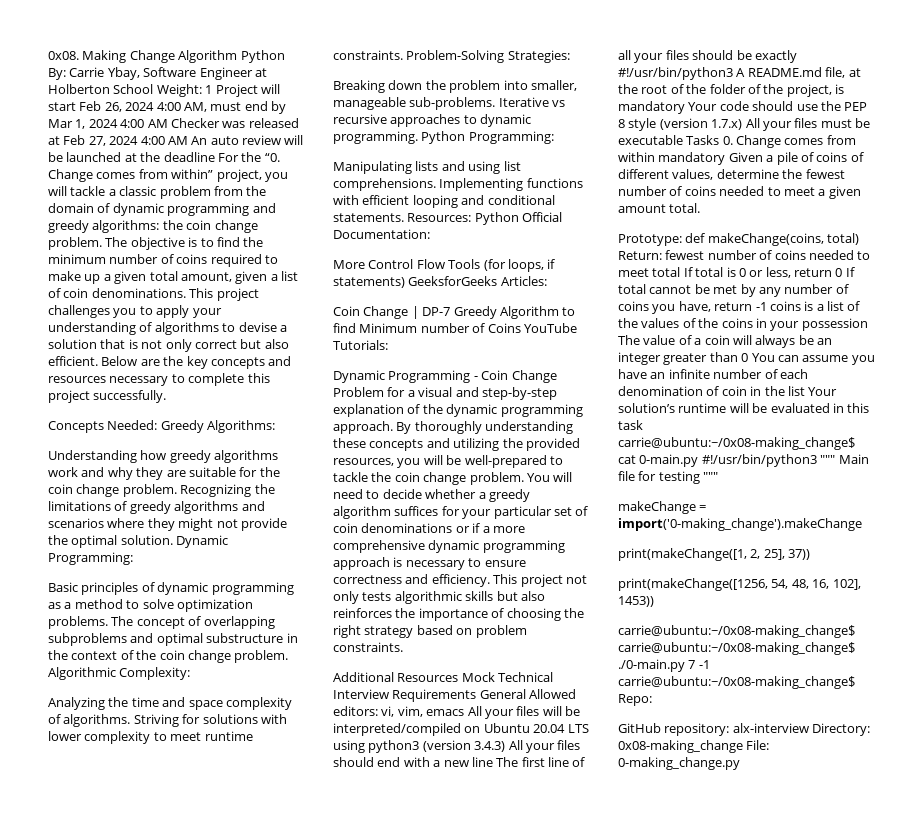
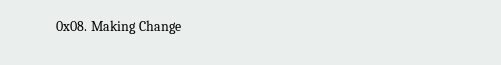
[178,50,285,63] [48,67,267,80] [48,84,280,97] [48,101,286,114] [48,118,299,129] [48,135,304,146] [48,152,280,162] [48,169,288,182] [48,186,267,199] [48,203,276,216] [48,220,258,233] [48,237,264,250] [48,254,278,267] [48,271,298,284] [48,288,259,301] [48,305,222,318] [48,322,287,335] [48,339,289,352] [48,356,292,369] [48,373,270,386] [48,390,167,403] [48,420,276,433] [48,450,279,463] [48,467,280,480] [48,484,275,497] [48,501,265,514] [48,518,287,531] [48,535,229,548] [48,552,133,565] [48,582,294,595] [48,599,253,612] [48,616,275,629] [48,633,298,646] [48,650,289,663] [48,667,191,680] [48,697,292,710] [48,714,287,727] [48,731,253,744] [333,50,570,63] [333,80,577,93] [333,97,566,110] [333,114,532,127] [333,131,554,144] [333,161,521,174] [333,178,583,191] [333,195,555,208] [333,212,563,225] [333,229,430,239] [333,259,556,272] [333,276,547,288] [333,306,576,319] [333,323,577,333] [333,340,388,350] [333,370,557,383] [333,387,557,400] [333,404,583,417] [333,421,574,434] [333,438,580,451] [333,455,563,468] [333,472,573,485] [333,489,530,502] [333,506,589,519] [333,523,525,533] [333,540,565,553] [333,557,526,570] [333,574,587,587] [333,591,545,604] [333,608,584,621] [333,625,527,638] [333,642,403,652] [333,672,554,682] [333,689,577,702] [333,706,580,719] [333,723,589,736] [333,740,581,753] [333,757,586,767] [618,50,797,63] [618,67,861,80] [618,84,844,97] [618,101,868,114] [618,118,870,131] [618,135,856,148] [618,152,864,165] [618,169,845,180] [618,186,861,199] [618,203,701,213] [618,233,860,246] [618,250,871,260] [618,267,855,278] [618,284,849,297] [618,301,861,314] [618,318,868,331] [618,335,832,348] [618,352,875,365] [618,369,808,379] [618,386,838,396] [618,403,870,413] [618,420,643,430] [618,437,855,450] [618,454,869,467] [618,471,719,484] [618,501,707,514] [618,518,862,531] [618,548,811,561] [618,578,861,591] [618,596,654,607] [618,625,855,638] [618,642,855,655] [618,659,710,672] [618,676,855,689] [618,694,652,706] [618,723,871,736] [618,740,770,753] [618,757,740,770] Algorithm Python By: Carrie Ybay, Software Engineer at Holberton School Weight: 1 Project will start Feb 26, 2024 4:00 AM, must end by Mar 1, 2024 4:00 AM Checker was released at Feb 27, 2024 4:00 AM An auto review will be launched at the deadline For the “0. Change comes from within” project, you will tackle a classic problem from the domain of dynamic programming and greedy algorithms: the coin change problem. The objective is to find the minimum number of coins required to make up a given total amount, given a list of coin denominations. This project challenges you to apply your understanding of algorithms to devise a solution that is not only correct but also efficient. Below are the key concepts and resources necessary to complete this project successfully. // Concepts Needed: Greedy Algorithms: // Understanding how greedy algorithms work and why they are suitable for the coin change problem. Recognizing the limitations of greedy algorithms and scenarios where they might not provide the optimal solution. Dynamic Programming: // Basic principles of dynamic programming as a method to solve optimization problems. The concept of overlapping subproblems and optimal substructure in the context of the coin change problem. Algorithmic Complexity: // Analyzing the time and space complexity of algorithms. Striving for solutions with lower complexity to meet runtime constraints. Problem-Solving Strategies: // Breaking down the problem into smaller, manageable sub-problems. Iterative vs recursive approaches to dynamic programming. Python Programming: // Manipulating lists and using list comprehensions. Implementing functions with efficient looping and conditional statements. Resources: Python Official Documentation: // More Control Flow Tools (for loops, if statements) GeeksforGeeks Articles: // Coin Change | DP-7 Greedy Algorithm to find Minimum number of Coins YouTube Tutorials: // Dynamic Programming - Coin Change Problem for a visual and step-by-step explanation of the dynamic programming approach. By thoroughly understanding these concepts and utilizing the provided resources, you will be well-prepared to tackle the coin change problem. You will need to decide whether a greedy algorithm suffices for your particular set of coin denominations or if a more comprehensive dynamic programming approach is necessary to ensure correctness and efficiency. This project not only tests algorithmic skills but also reinforces the importance of choosing the right strategy based on problem constraints. // Additional Resources Mock Technical Interview Requirements General Allowed editors: vi, vim, emacs All your files will be interpreted/compiled on Ubuntu 20.04 LTS using python3 (version 3.4.3) All your files should end with a new line The first line of all your files should be exactly #!/usr/bin/python3 A README.md file, at the root of the folder of the project, is mandatory Your code should use the PEP 8 style (version 1.7.x) All your files must be executable Tasks 0. Change comes from within mandatory Given a pile of coins of different values, determine the fewest number of coins needed to meet a given amount total. // Prototype: def makeChange(coins, total) Return: fewest number of coins needed to meet total If total is 0 or less, return 0 If total cannot be met by any number of coins you have, return -1 coins is a list of the values of the coins in your possession The value of a coin will always be an integer greater than 0 You can assume you have an infinite number of each denomination of coin in the list Your solution’s runtime will be evaluated in this task carrie@ubuntu:~/0x08-making_change$ cat 0-main.py #!/usr/bin/python3 """ Main file for testing """ // makeChange = import('0-making_change').makeChange // print(makeChange([1, 2, 25], 37)) // print(makeChange([1256, 54, 48, 16, 102], 1453)) // carrie@ubuntu:~/0x08-making_change$ carrie@ubuntu:~/0x08-making_change$ ./0-main.py 7 -1 carrie@ubuntu:~/0x08-making_change$ Repo: // GitHub repository: alx-interview Directory: 0x08-making_change File: 0-making_change.py -> (181, 27) none

